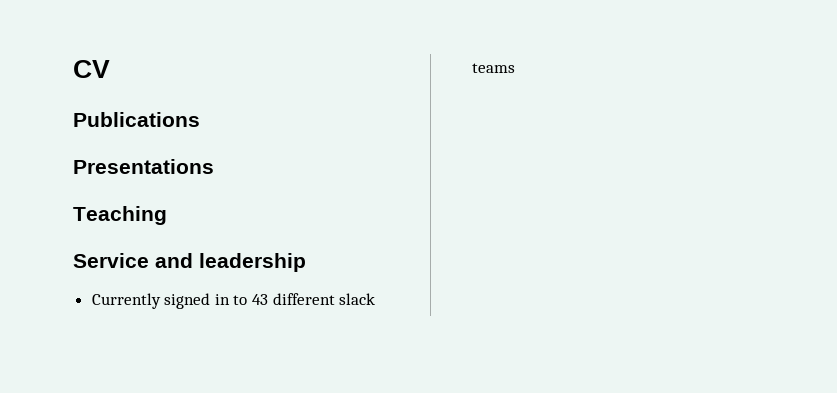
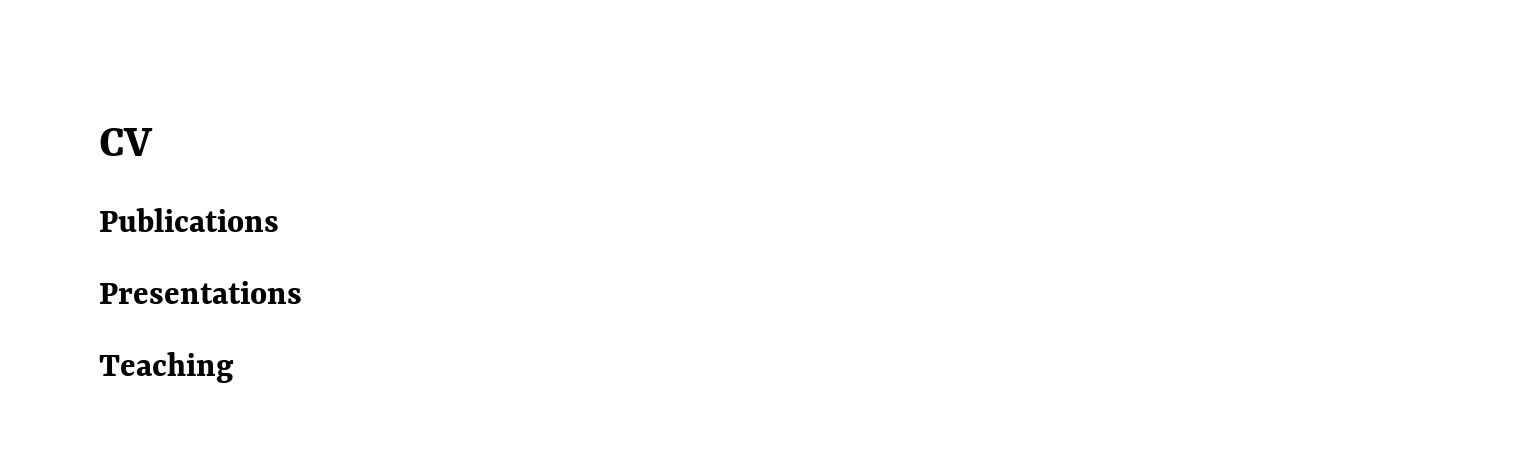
[73,253,306,272] [91,293,376,309] [471,63,515,73] // Service and leadership // Currently signed in to 43 different slack teams -> (234, 367) none

